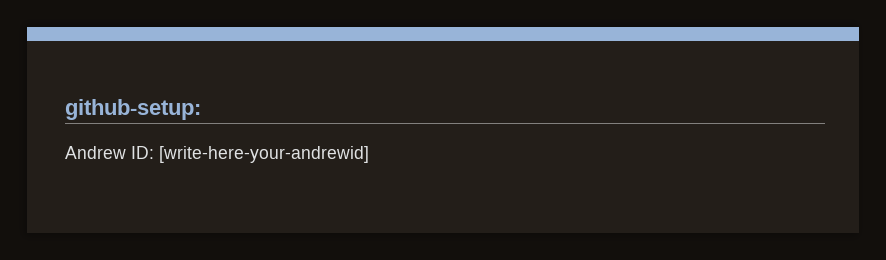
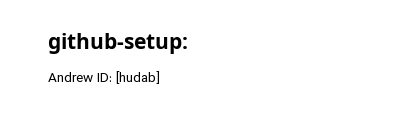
[159,146,369,163] [write-here-your-andrewid] -> [116,71,160,84] [hudab]

